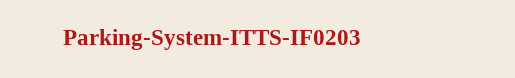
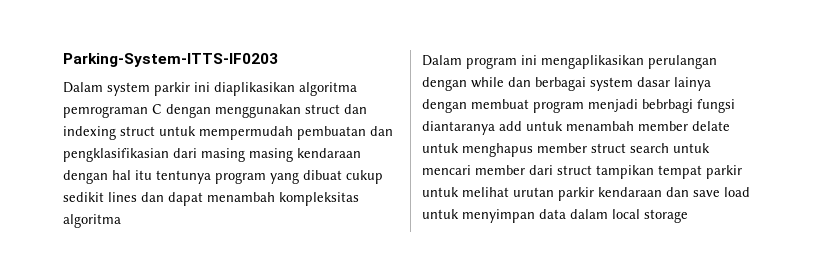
(361, 39) none -> [63,82,357,96] [63,104,367,118] [63,126,393,140] [63,148,361,162] [63,170,383,184] [63,192,359,206] [63,214,121,228] [422,55,717,69] [422,77,711,91] [422,99,735,113] [422,121,730,135] [422,143,710,157] [422,165,742,179] [422,187,750,201] [422,209,688,223] // Dalam system parkir ini diaplikasikan algoritma pemrograman C dengan menggunakan struct dan indexing struct untuk mempermudah pembuatan dan pengklasifikasian dari masing masing kendaraan dengan hal itu tentunya program yang dibuat cukup sedikit lines dan dapat menambah kompleksitas algoritma // Dalam program ini mengaplikasikan perulangan dengan while dan berbagai system dasar lainya dengan membuat program menjadi bebrbagi fungsi diantaranya add untuk menambah member delate untuk menghapus member struct search untuk mencari member dari struct tampikan tempat parkir untuk melihat urutan parkir kendaraan dan save load untuk menyimpan data dalam local storage

